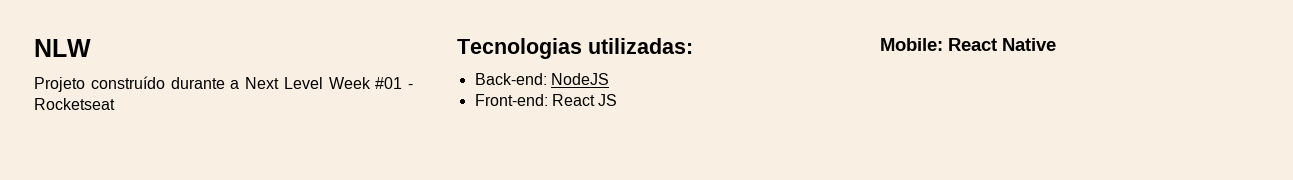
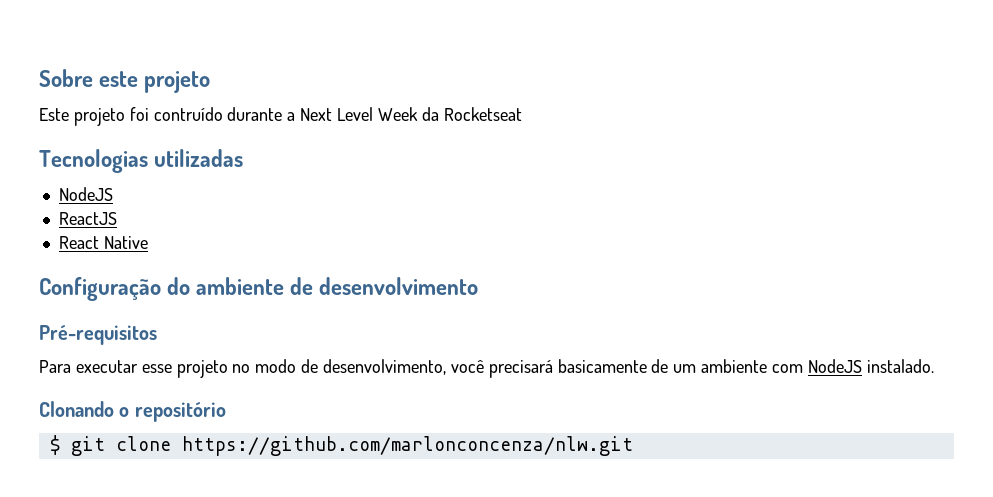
[34,39,91,57] [34,76,165,92] NLW // Projeto construído -> [39,69,211,93] [39,107,223,126] Sobre este projeto // Este projeto foi contruído
[375,77,413,89] #01 - -> [421,107,439,121] da
[588,38,693,54] [474,73,547,85] utilizadas: // Back-end: -> [154,149,244,167] utilizadas //
[474,94,618,106] [880,38,1056,51] Front-end: React JS // Mobile: React Native -> [58,212,117,225] [58,236,148,249] [39,277,479,301] [39,325,157,345] [39,359,934,378] [39,401,226,422] [49,435,633,456] ReactJS // React Native // Configuração do ambiente de desenvolvimento // Pré-requisitos // Para executar esse projeto no modo de desenvolvimento, você precisará basicamente de um ambiente com NodeJS instalado. // Clonando o repositório // $ git clone https://github.com/marlonconcenza/nlw.git

